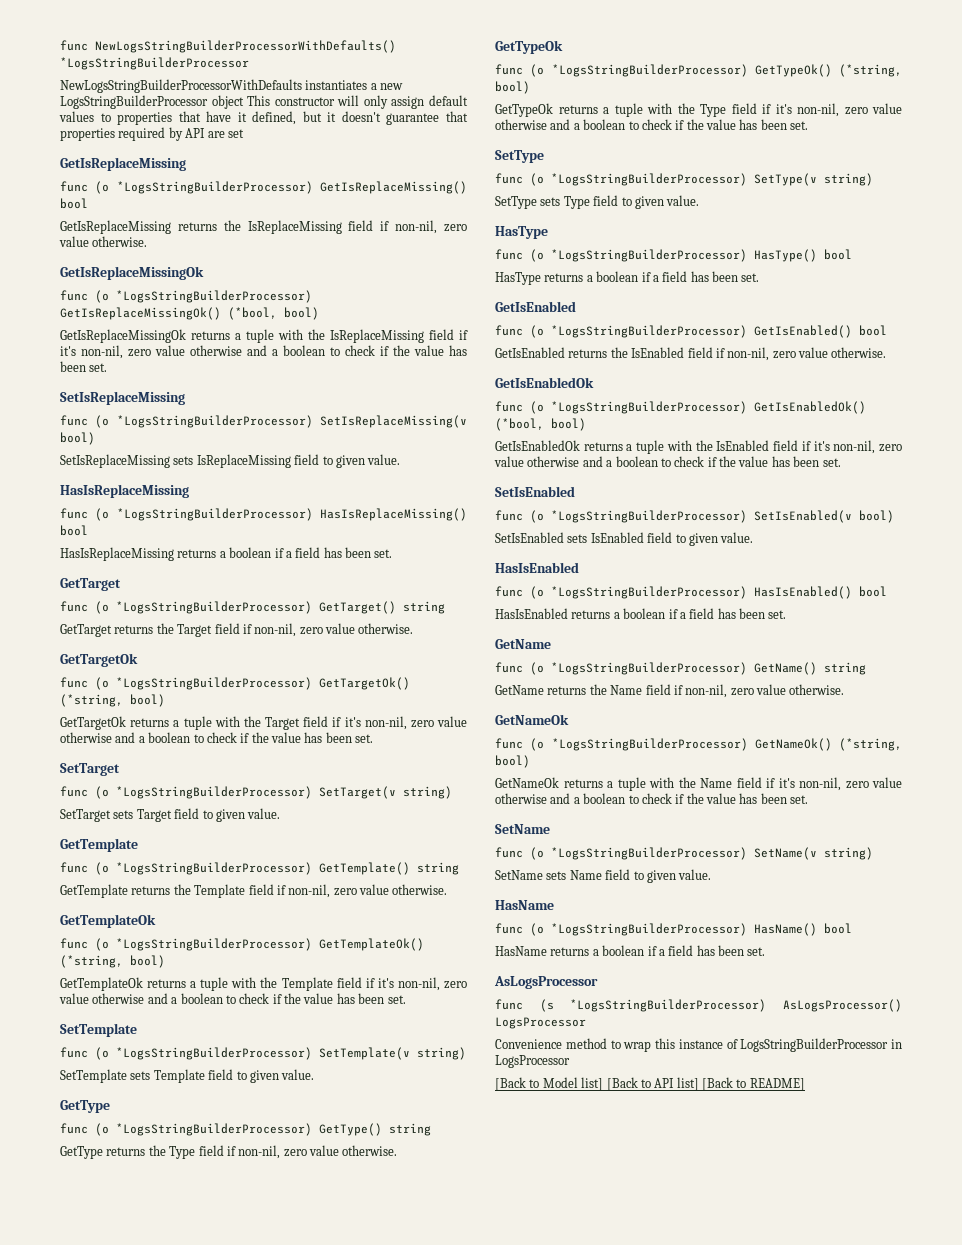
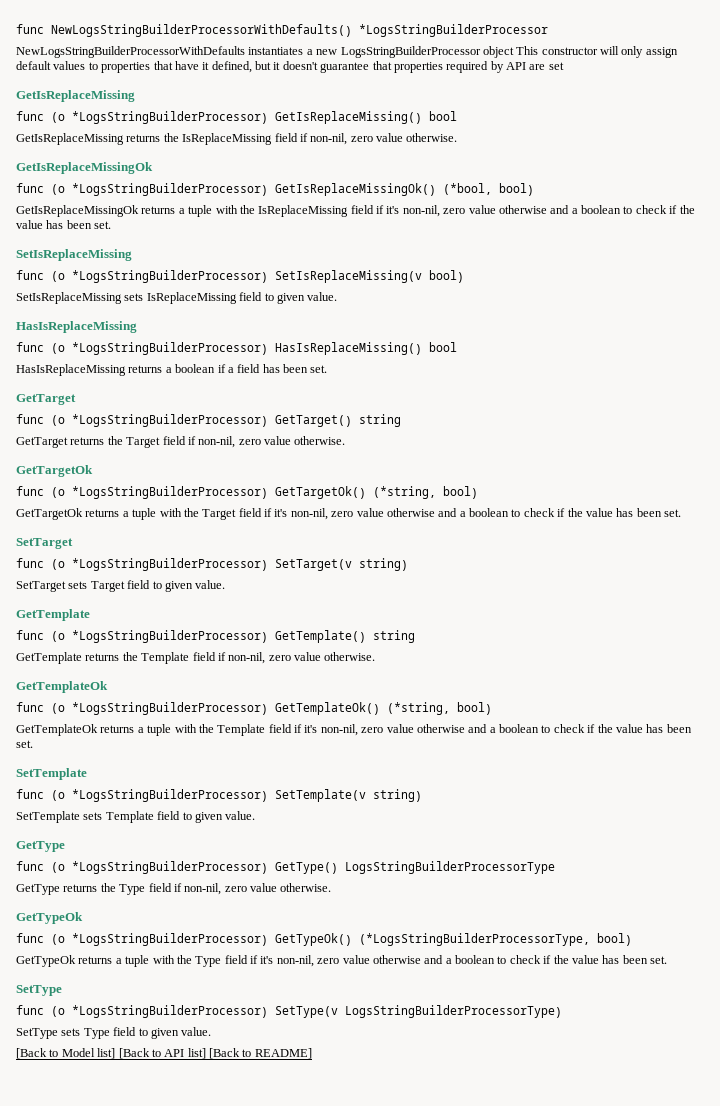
[389,1123,431,1136] string -> [345,861,555,874] LogsStringBuilderProcessorType
[839,64,902,77] (*string, -> [359,933,590,946] (*LogsStringBuilderProcessorType,
[824,173,873,186] string) -> [345,1005,562,1018] LogsStringBuilderProcessorType)
[495,226,548,239] [495,249,852,262] [495,271,760,285] [495,301,576,312] [495,325,887,338] [495,347,887,361] [495,377,594,388] [495,401,866,414] [495,418,586,431] [495,440,903,454] [494,456,841,467] [495,486,575,497] [495,510,894,523] [495,532,754,546] [495,562,579,573] [495,586,887,599] [495,608,787,619] [495,639,551,649] [495,662,866,675] [495,684,845,698] [495,714,569,725] [495,738,902,751] [495,755,530,768] [495,777,902,791] [495,793,809,804] [495,824,550,834] [495,847,873,860] [495,869,712,883] [495,900,554,910] [495,923,852,936] [495,945,766,956] [494,976,598,989] [495,999,902,1012] [495,1017,586,1029] [495,1038,902,1052] [495,1055,570,1068] // HasType // func (o *LogsStringBuilderProcessor) HasType() bool // HasType returns a boolean if a field has been set. // GetIsEnabled // func (o *LogsStringBuilderProcessor) GetIsEnabled() bool // GetIsEnabled returns the IsEnabled field if non-nil, zero value otherwise. // GetIsEnabledOk // func (o *LogsStringBuilderProcessor) GetIsEnabledOk() (*bool, bool) // GetIsEnabledOk returns a tuple with the IsEnabled field if it's non-nil, zero value otherwise and a boolean to check if the value has been set. // SetIsEnabled // func (o *LogsStringBuilderProcessor) SetIsEnabled(v bool) // SetIsEnabled sets IsEnabled field to given value. // HasIsEnabled // func (o *LogsStringBuilderProcessor) HasIsEnabled() bool // HasIsEnabled returns a boolean if a field has been set. // GetName // func (o *LogsStringBuilderProcessor) GetName() string // GetName returns the Name field if non-nil, zero value otherwise. // GetNameOk // func (o *LogsStringBuilderProcessor) GetNameOk() (*string, bool) // GetNameOk returns a tuple with the Name field if it's non-nil, zero value otherwise and a boolean to check if the value has been set. // SetName // func (o *LogsStringBuilderProcessor) SetName(v string) // SetName sets Name field to given value. // HasName // func (o *LogsStringBuilderProcessor) HasName() bool // HasName returns a boolean if a field has been set. // AsLogsProcessor // func (s *LogsStringBuilderProcessor) AsLogsProcessor() LogsProcessor // Convenience method to wrap this instance of LogsStringBuilderProcessor in LogsProcessor -> (212, 1031) none

